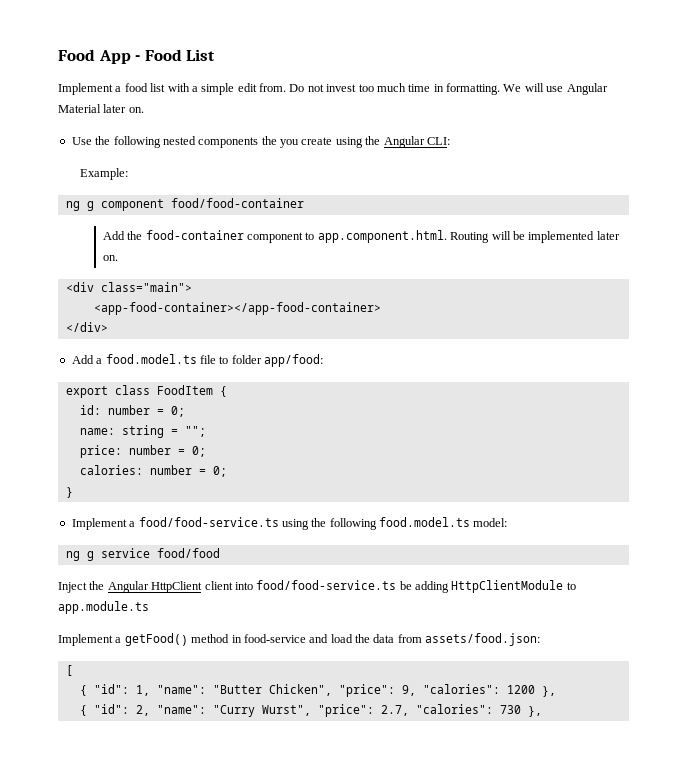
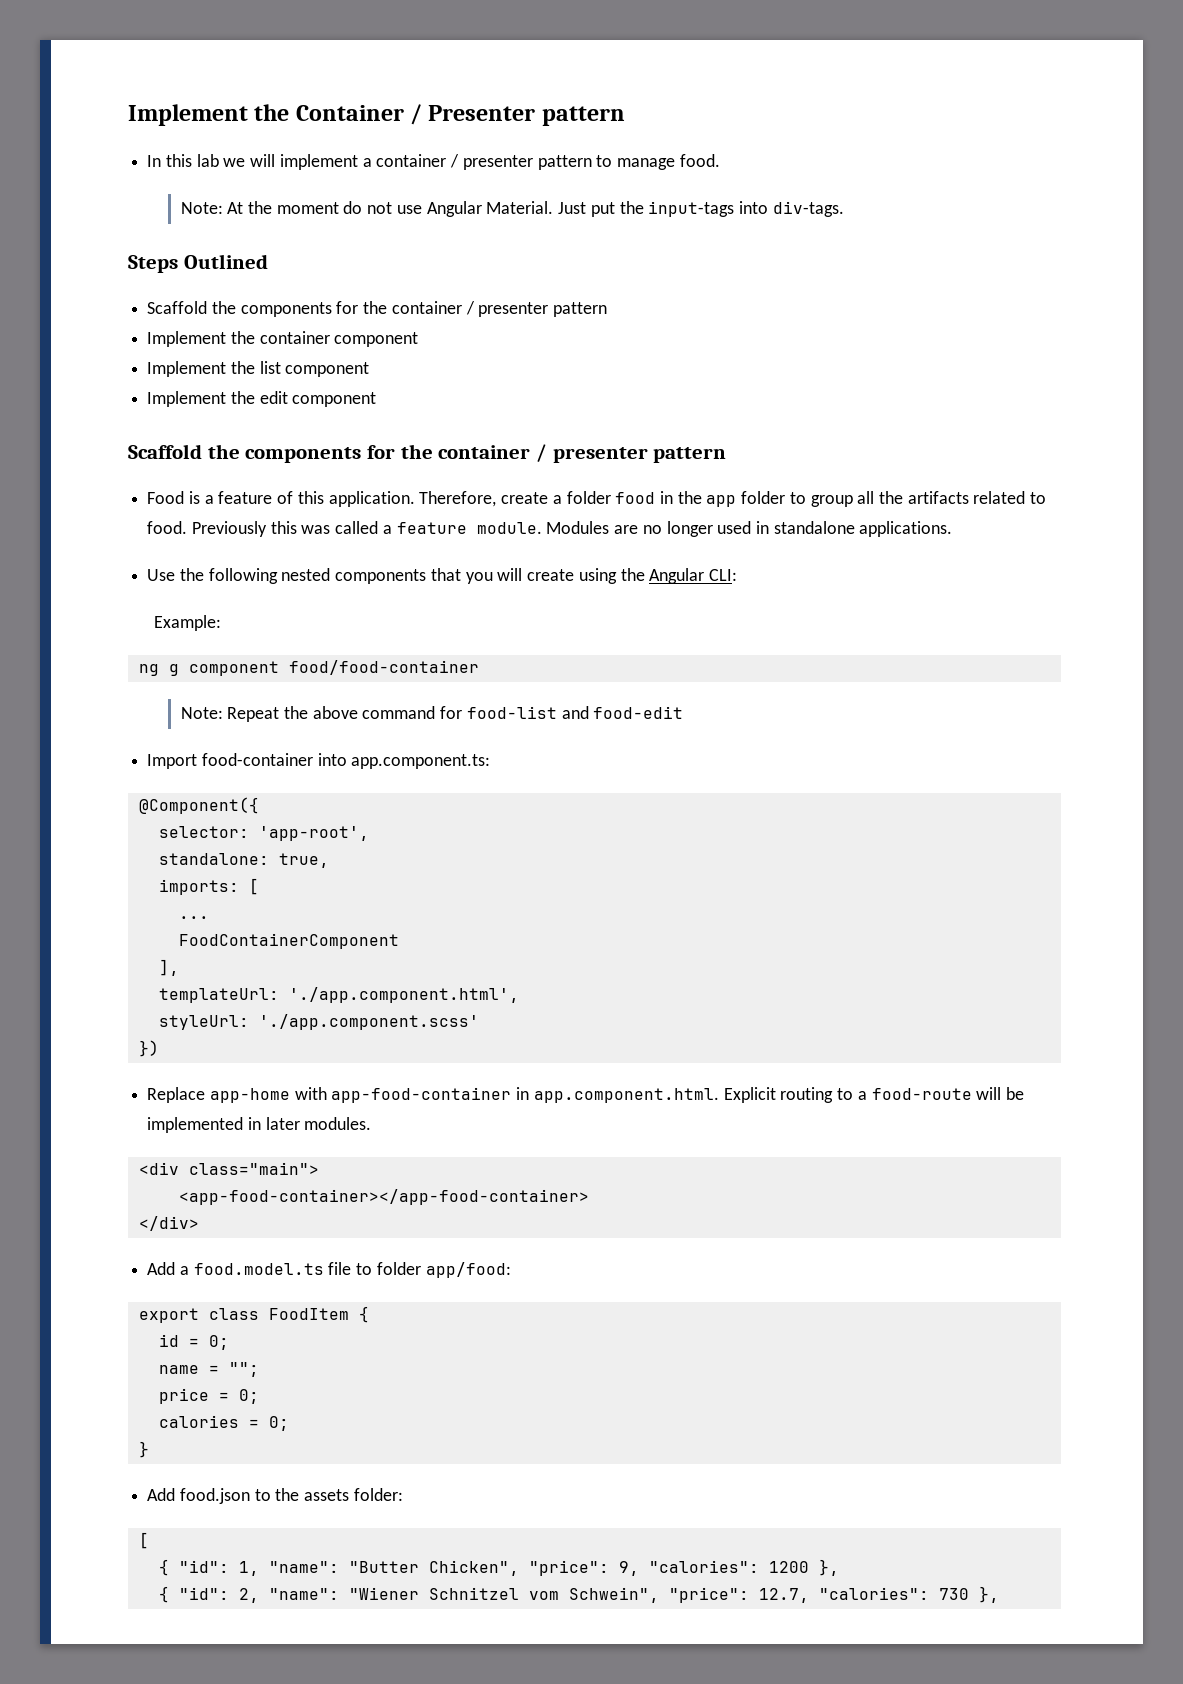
[58,49,216,64] [58,83,608,95] [58,104,144,113] Food App - Food List // Implement a food list with a simple edit from. Do not invest too much time in formatting. We will use Angular Material later on. -> [128,104,625,126] [147,154,720,170] [180,201,844,217] [128,254,268,273] [147,301,608,317] [147,331,419,347] [147,361,370,377] [147,391,377,407] [128,444,727,463] [147,491,1047,507] [147,521,953,537] Implement the Container / Presenter pattern // In this lab we will implement a container / presenter pattern to manage food. // Note: At the moment do not use Angular Material. Just put the input-tags into div-tags. // Steps Outlined // Scaffold the components for the container / presenter pattern // Implement the container component // Implement the list component // Implement the edit component // Scaffold the components for the container / presenter pattern // Food is a feature of this application. Therefore, create a folder food in the app folder to group all the artifacts related to food. Previously this was called a feature module. Modules are no longer used in standalone applications.
[261,136,299,148] the you -> [430,568,523,584] that you will
[102,230,620,243] [102,255,118,261] Add the food-container component to app.component.html. Routing will be implemented later on. -> [180,706,684,722] [147,753,491,769] [138,797,259,814] [158,826,369,841] [158,853,329,868] [158,878,259,895] [178,916,209,919] [178,933,399,949] [158,959,179,976] [158,987,519,1003] [158,1014,479,1030] [138,1040,159,1057] [147,1087,1024,1103] [147,1117,372,1133] Note: Repeat the above command for food-list and food-edit // Import food-container into app.component.ts: // @Component({ // selector: 'app-root', // standalone: true, // imports: [ // ... // FoodContainerComponent // ], // templateUrl: './app.component.html', // styleUrl: './app.component.scss' // }) // Replace app-home with app-food-container in app.component.html. Explicit routing to a food-route will be implemented in later modules.
[79,405,185,417] [79,425,164,438] id: number = 0; // name: string -> [158,1334,229,1350] [158,1365,199,1374] id = 0; // name
[79,445,206,458] [79,465,192,475] price: number = 0; // calories: number -> [158,1388,259,1404] [158,1415,239,1428] price = 0; // calories
[71,517,508,530] [65,548,220,561] [58,580,576,593] [58,601,149,614] [58,633,541,646] Implement a food/food-service.ts using the following food.model.ts model: // ng g service food/food // Inject the Angular HttpClient client into food/food-service.ts be adding HttpClientModule to app.module.ts // Implement a getFood() method in food-service and load the data from assets/food.json: -> [147,1488,403,1504] Add food.json to the assets folder:
[212,704,409,717] "Curry Wurst", "price": 2.7, -> [348,1587,809,1603] "Wiener Schnitzel vom Schwein", "price": 12.7,

